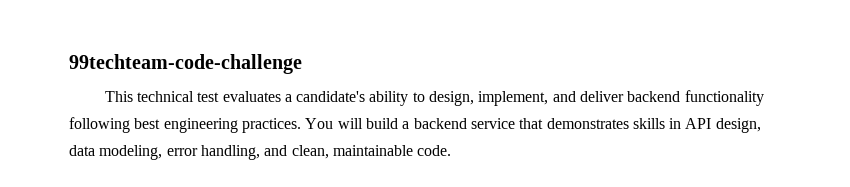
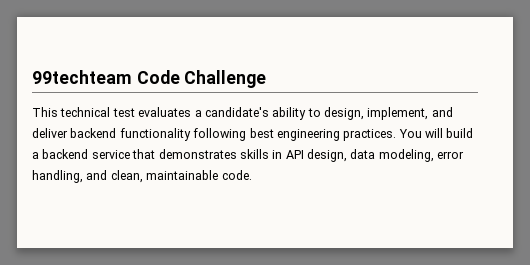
[69,54,302,74] 99techteam-code-challenge -> [32,70,267,88] 99techteam Code Challenge

